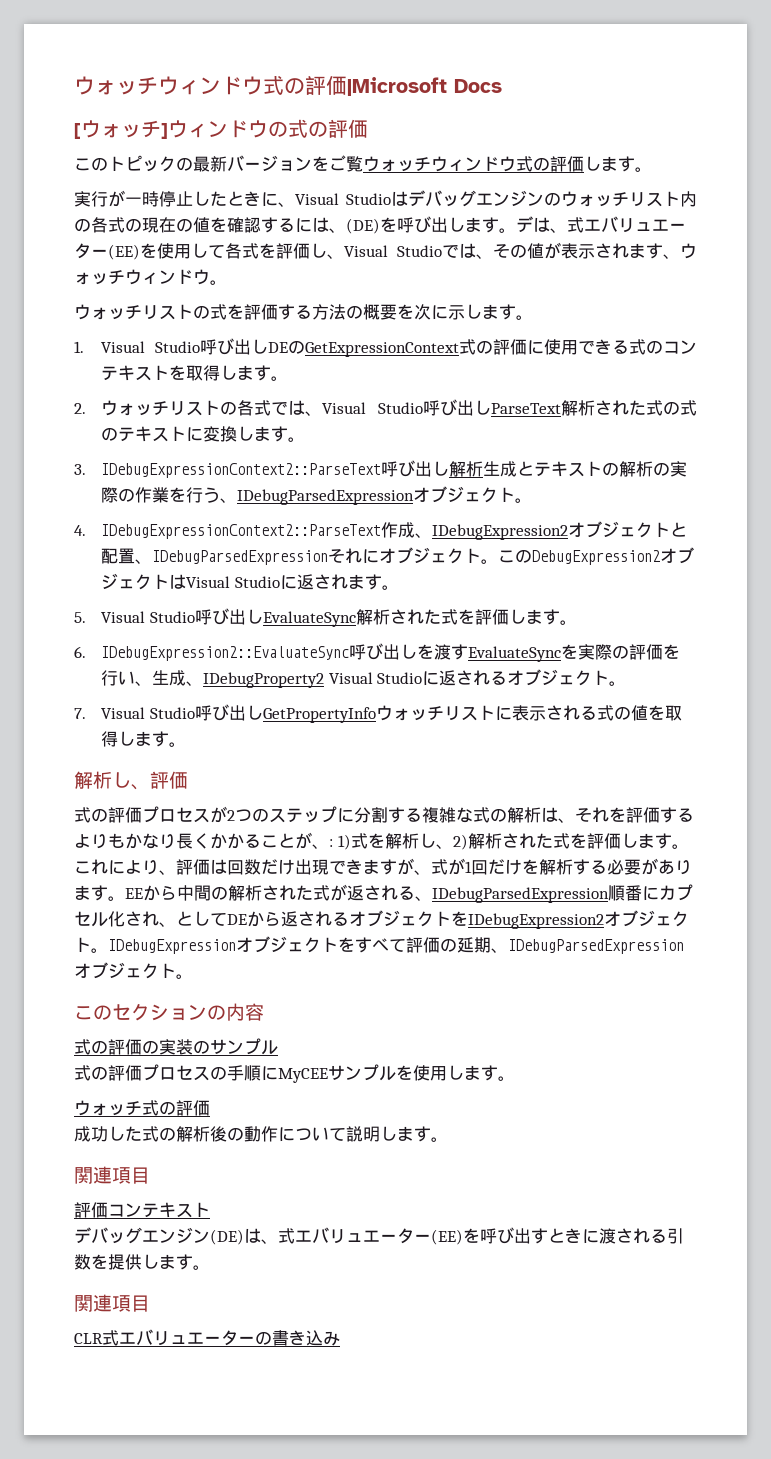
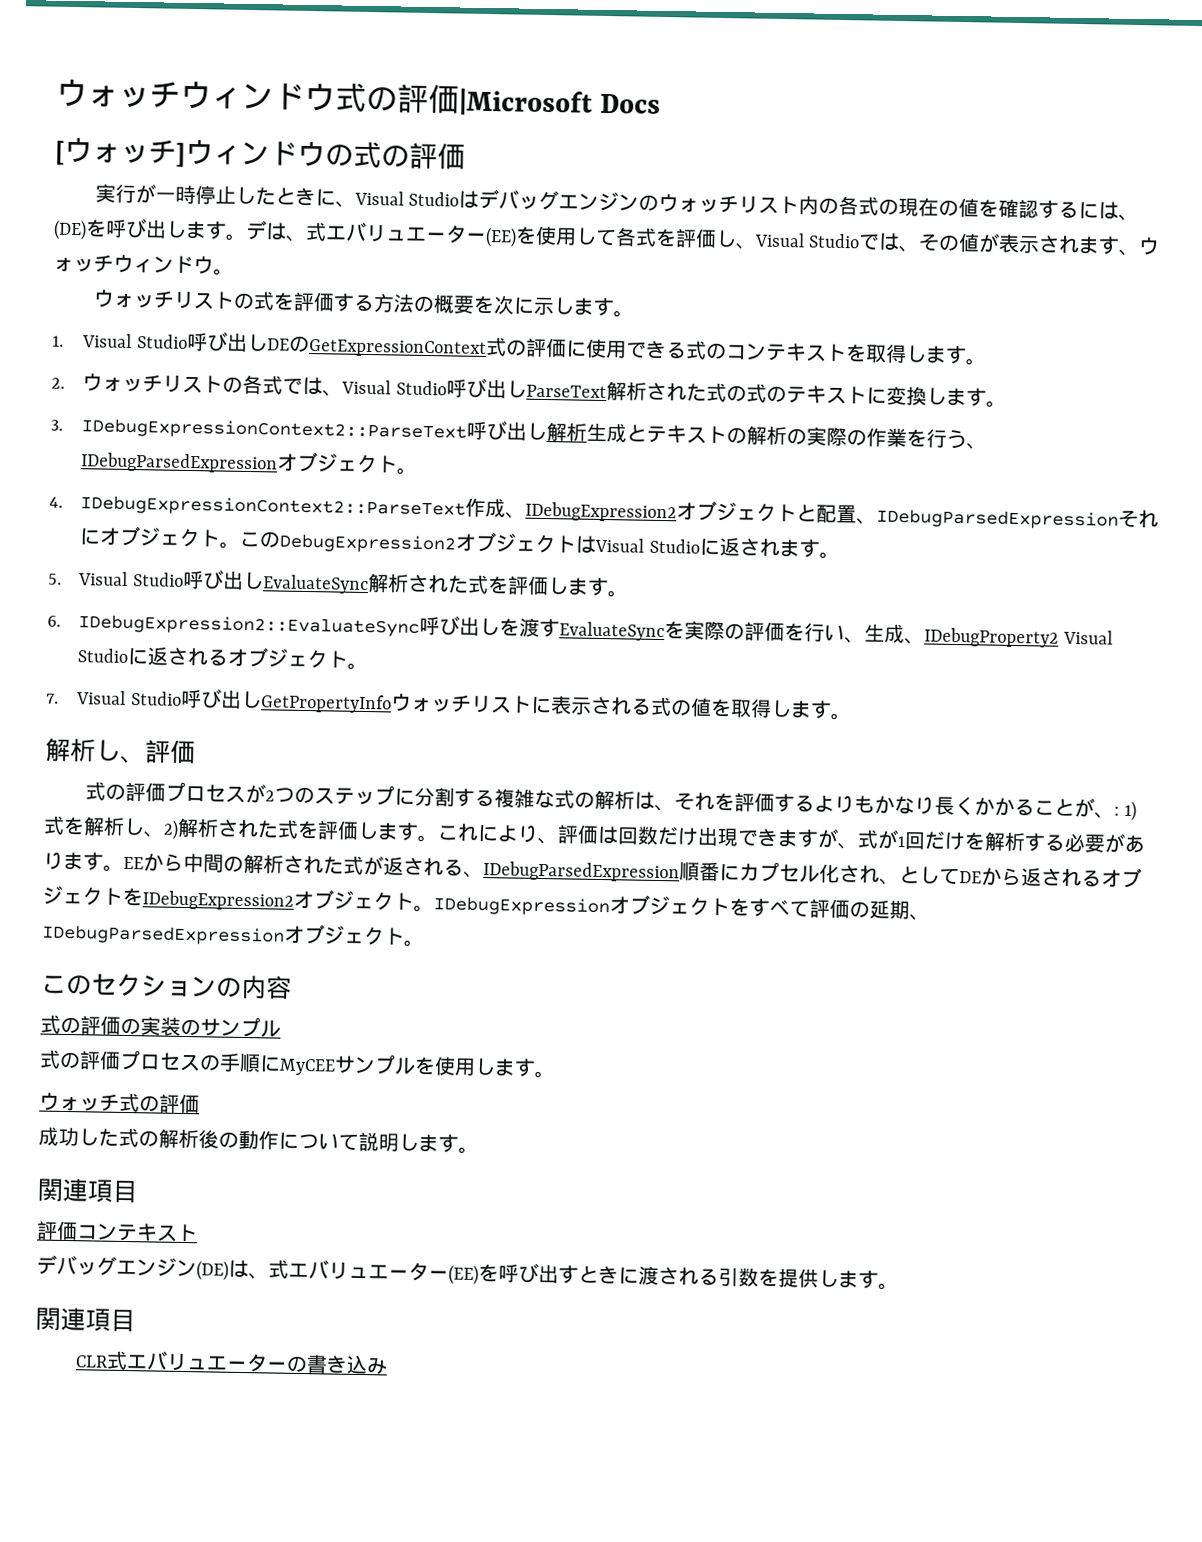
[74,155,652,172] // このトピックの最新バージョンをご覧ウォッチウィンドウ式の評価します。 -> (466, 156) none

